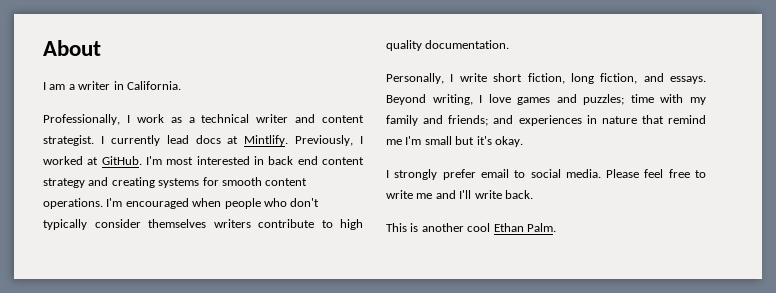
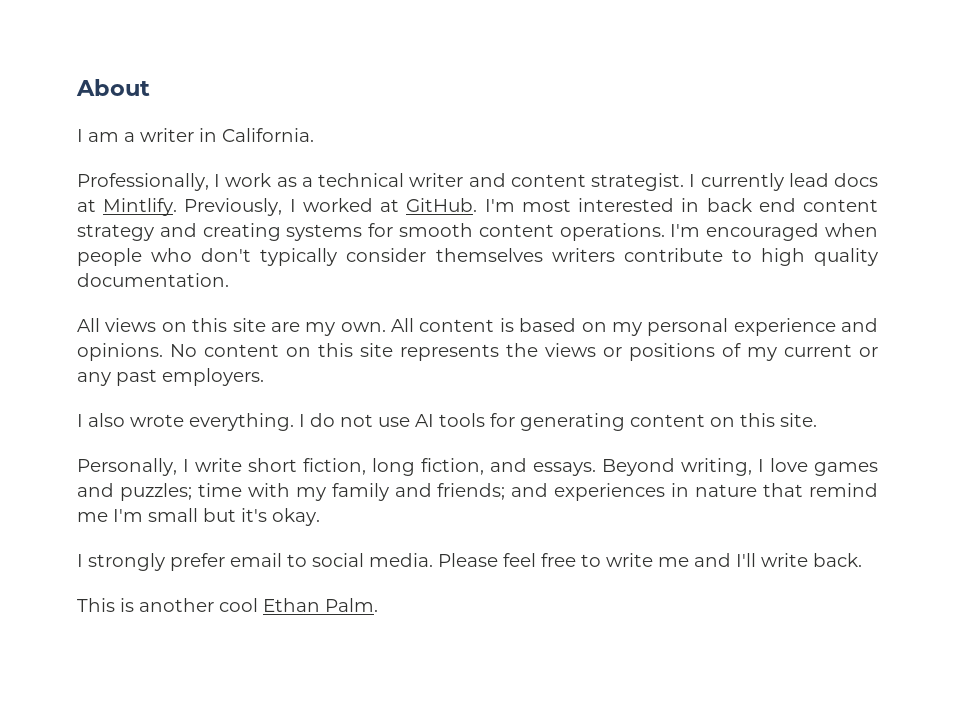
(510, 44) none -> [77,318,878,336] [77,343,878,361] [77,368,264,386] [77,413,817,431] // All views on this site are my own. All content is based on my personal experience and opinions. No content on this site represents the views or positions of my current or any past employers. // I also wrote everything. I do not use AI tools for generating content on this site.

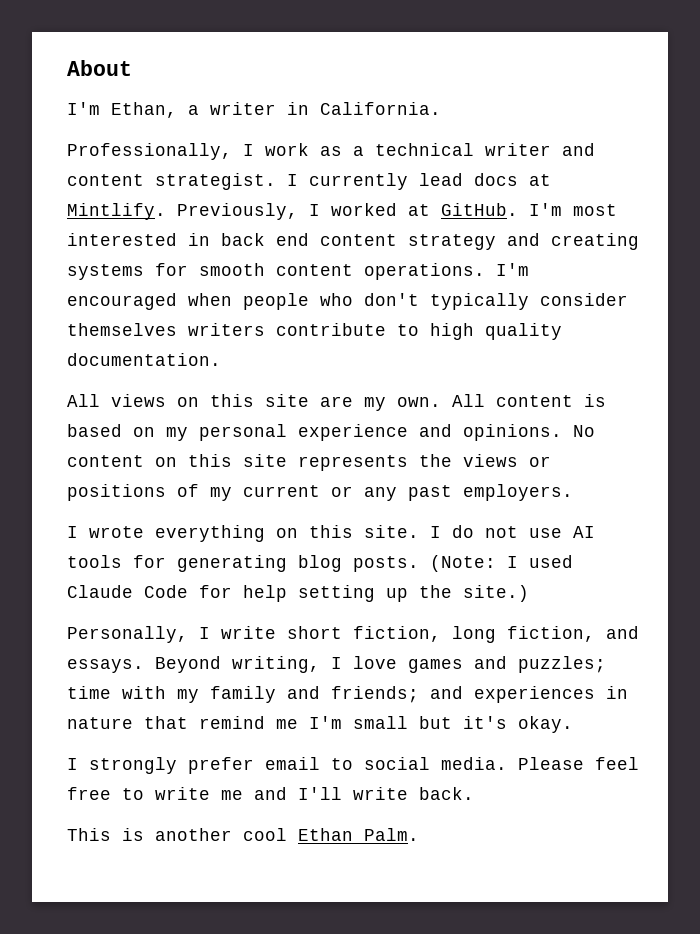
[77,129,119,142] I am -> [67,102,177,118] I'm Ethan,
[88,413,294,431] also wrote everything. -> [89,525,419,542] wrote everything on this site.
[630,413,817,427] content on this site. -> [298,555,573,572] [67,585,529,602] blog posts. (Note: I used Claude Code for help setting up the site.)

